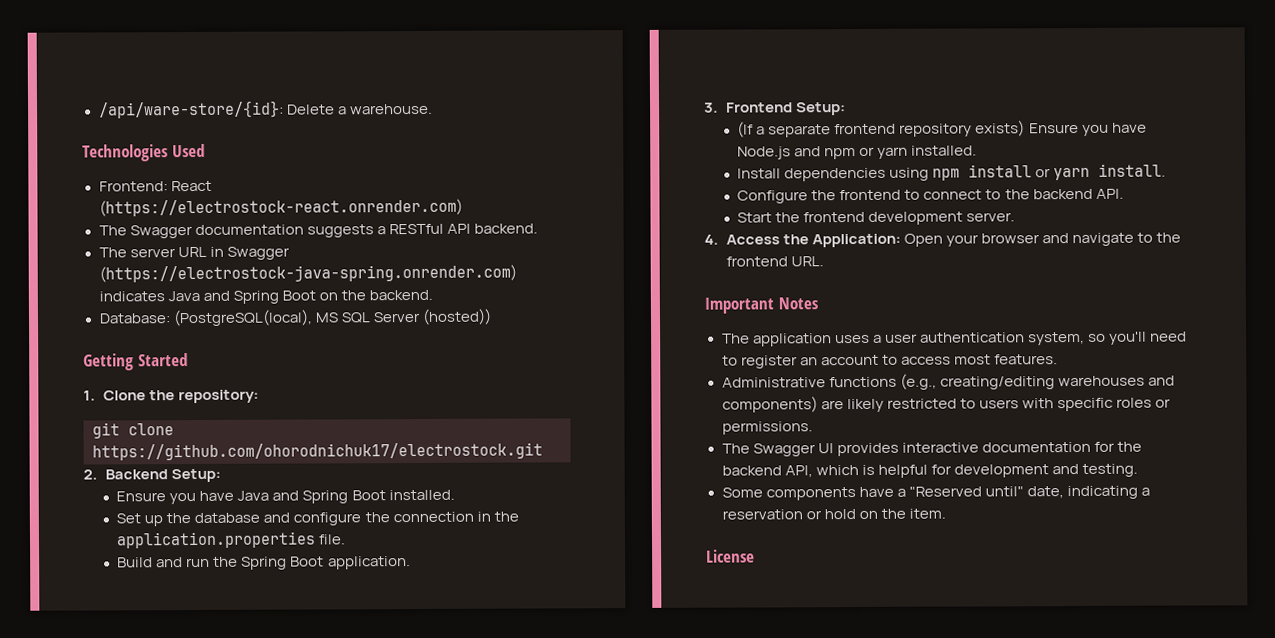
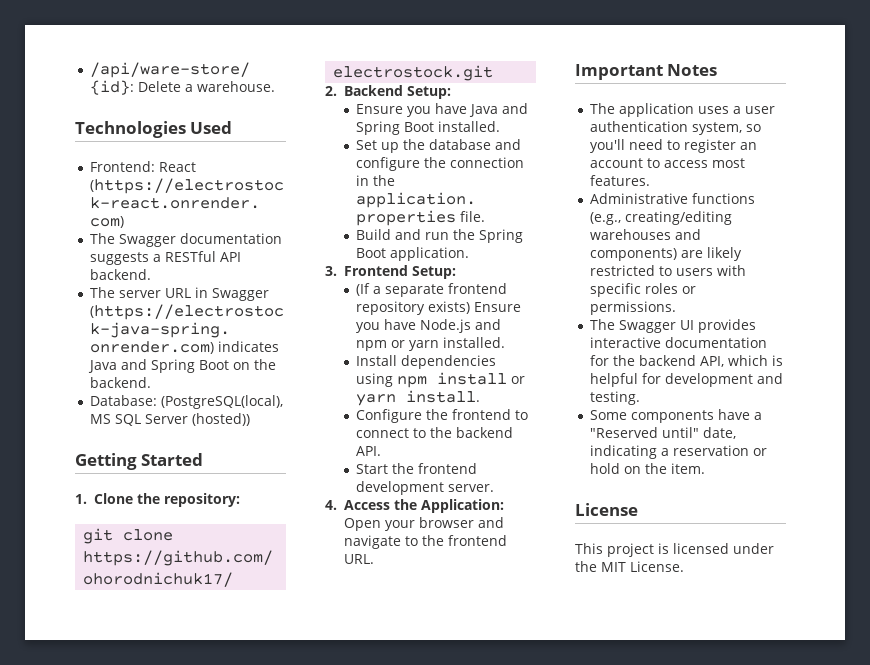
(755, 556) none -> [575,543,774,557] [575,561,684,572] // This project is licensed under the MIT License.

